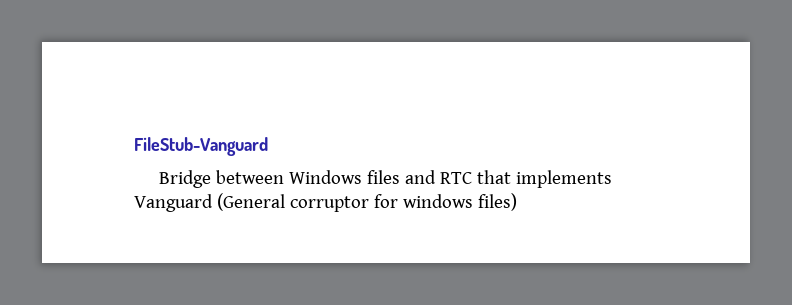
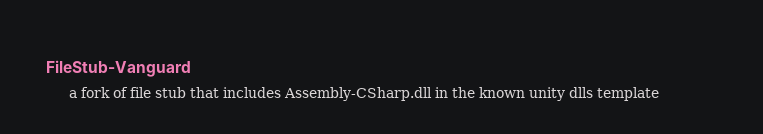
[158,170,612,188] [134,193,517,212] Bridge between Windows files and RTC that implements Vanguard (General corruptor for windows files) -> [69,87,660,101] a fork of file stub that includes Assembly-CSharp.dll in the known unity dlls template

